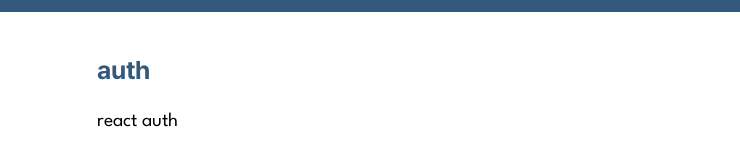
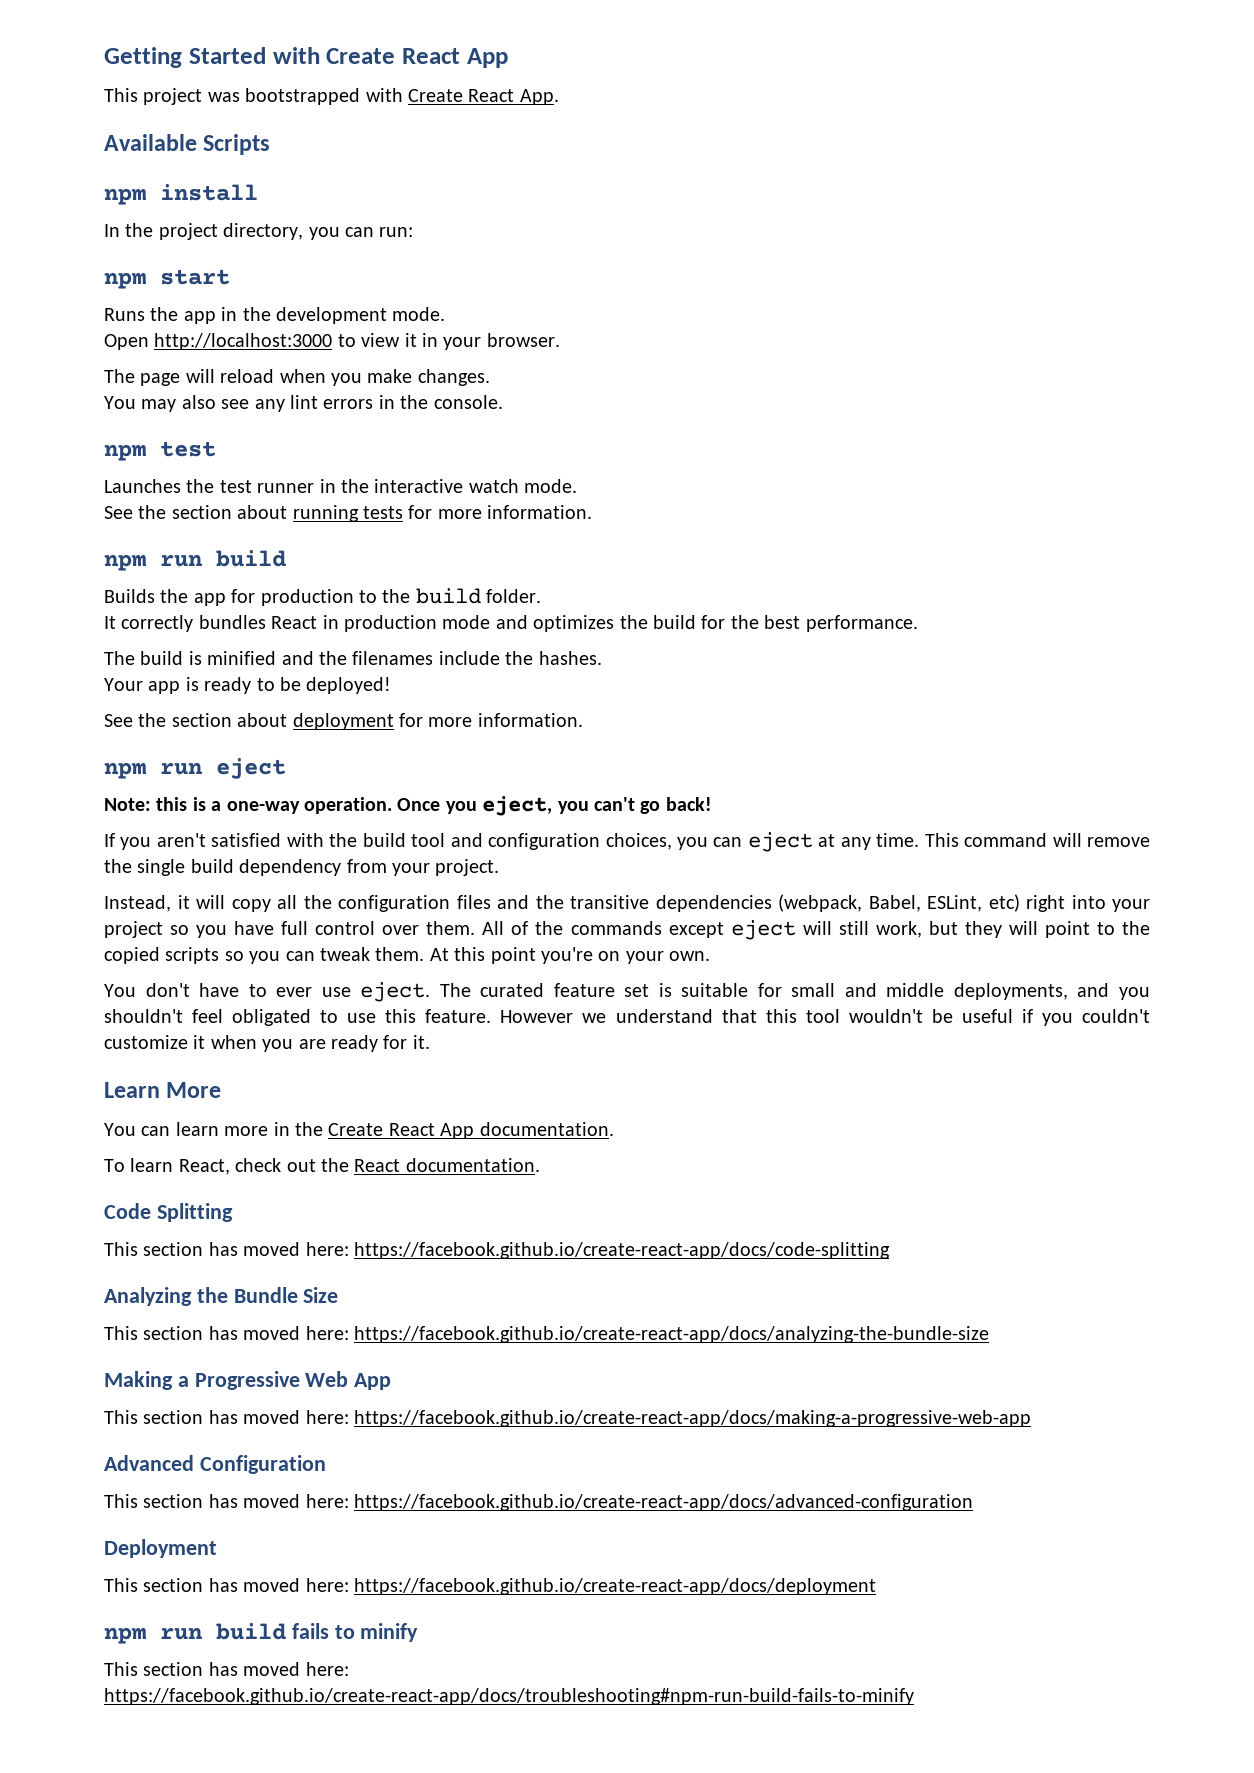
[97,60,150,80] [97,112,179,127] auth // react auth -> [104,47,508,68] [104,88,559,105] [104,134,271,155] [104,184,258,205] [104,223,414,240] [104,269,230,289] [104,307,446,324] [104,333,560,350] [104,369,490,386] [104,395,503,412] [104,441,216,461] [104,479,578,493] [104,505,593,522] [104,550,286,571] [104,588,542,606] [104,615,918,632] [104,651,602,665] [104,677,392,694] [104,713,583,730] [104,758,286,779] [104,796,712,816] [104,832,1151,852] [104,859,500,876] [104,894,1150,912] [104,920,1150,940] [104,947,711,964] [104,982,1150,1002] [104,1009,1150,1026] [104,1035,430,1052] [104,1082,222,1098] [104,1122,614,1139] [104,1158,540,1175] [104,1203,233,1222] [104,1242,890,1259] [104,1287,339,1306] [104,1326,989,1343] [104,1371,392,1390] [104,1410,1031,1427] [104,1455,326,1474] [104,1494,973,1511] [104,1539,217,1558] [104,1578,876,1595] [104,1623,419,1644] [104,1662,349,1676] [104,1688,914,1705] Getting Started with Create React App // This project was bootstrapped with Create React App. // Available Scripts // npm install // In the project directory, you can run: // npm start // Runs the app in the development mode. // Open http://localhost:3000 to view it in your browser. // The page will reload when you make changes. // You may also see any lint errors in the console. // npm test // Launches the test runner in the interactive watch mode. // See the section about running tests for more information. // npm run build // Builds the app for production to the build folder. // It correctly bundles React in production mode and optimizes the build for the best performance. // The build is minified and the filenames include the hashes. // Your app is ready to be deployed! // See the section about deployment for more information. // npm run eject // Note: this is a one-way operation. Once you eject, you can't go back! // If you aren't satisfied with the build tool and configuration choices, you can eject at any time. This command will remove the single build dependency from your project. // Instead, it will copy all the configuration files and the transitive dependencies (webpack, Babel, ESLint, etc) right into your project so you have full control over them. All of the commands except eject will still work, but they will point to the copied scripts so you can tweak them. At this point you're on your own. // You don't have to ever use eject. The curated feature set is suitable for small and middle deployments, and you shouldn't feel obligated to use this feature. However we understand that this tool wouldn't be useful if you couldn't customize it when you are ready for it. // Learn More // You can learn more in the Create React App documentation. // To learn React, check out the React documentation. // Code Splitting // This section has moved here: https://facebook.github.io/create-react-app/docs/code-splitting // Analyzing the Bundle Size // This section has moved here: https://facebook.github.io/create-react-app/docs/analyzing-the-bundle-size // Making a Progressive Web App // This section has moved here: https://facebook.github.io/create-react-app/docs/making-a-progressive-web-app // Advanced Configuration // This section has moved here: https://facebook.github.io/create-react-app/docs/advanced-configuration // Deployment // This section has moved here: https://facebook.github.io/create-react-app/docs/deployment // npm run build fails to minify // This section has moved here: https://facebook.github.io/create-react-app/docs/troubleshooting#npm-run-build-fails-to-minify

